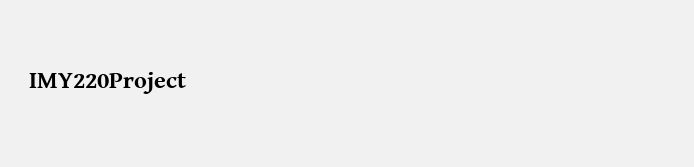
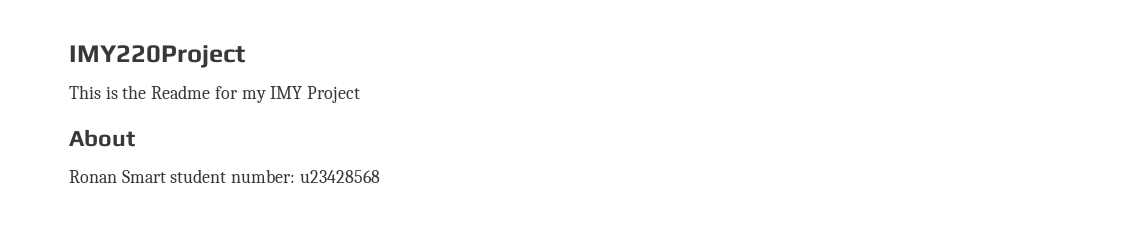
(186, 83) none -> [69,85,361,103] [69,129,135,147] [69,169,380,183] // This is the Readme for my IMY Project // About // Ronan Smart student number: u23428568

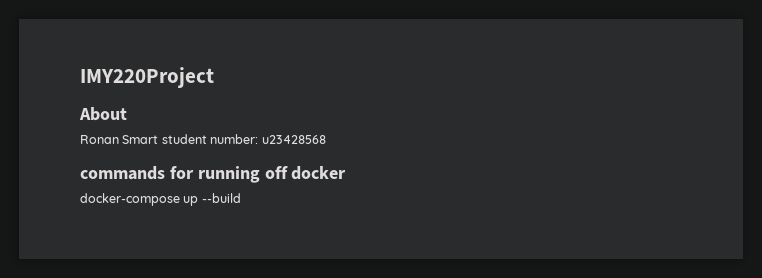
[69,85,361,103] // This is the Readme for my IMY Project -> (214, 77) none
(380, 176) none -> [80,166,347,183] [80,193,241,206] // commands for running off docker // docker-compose up --build

